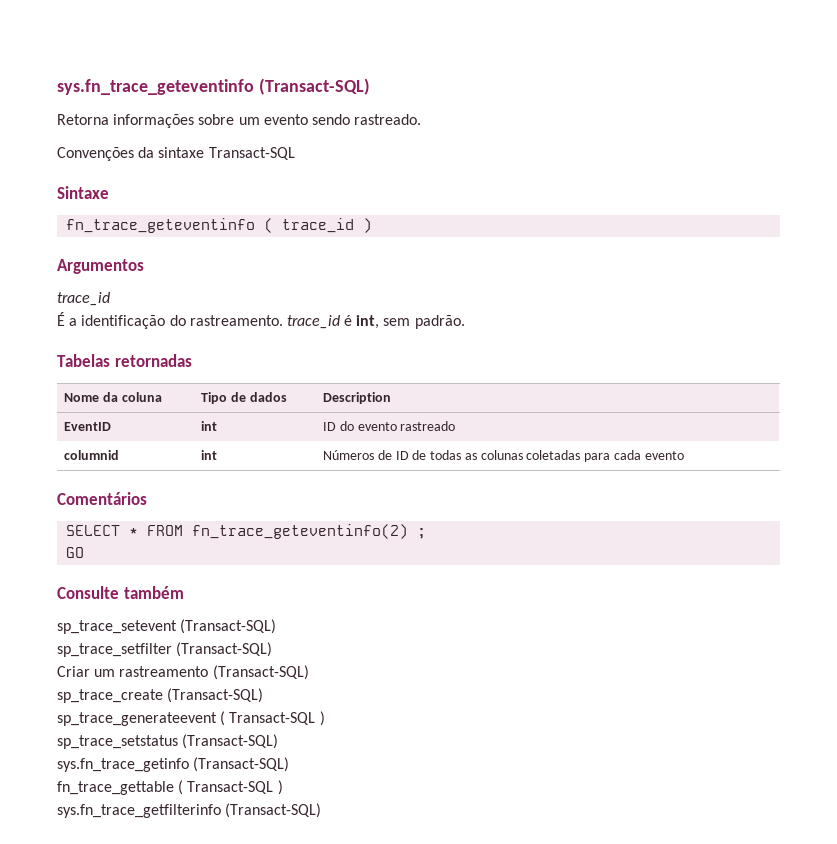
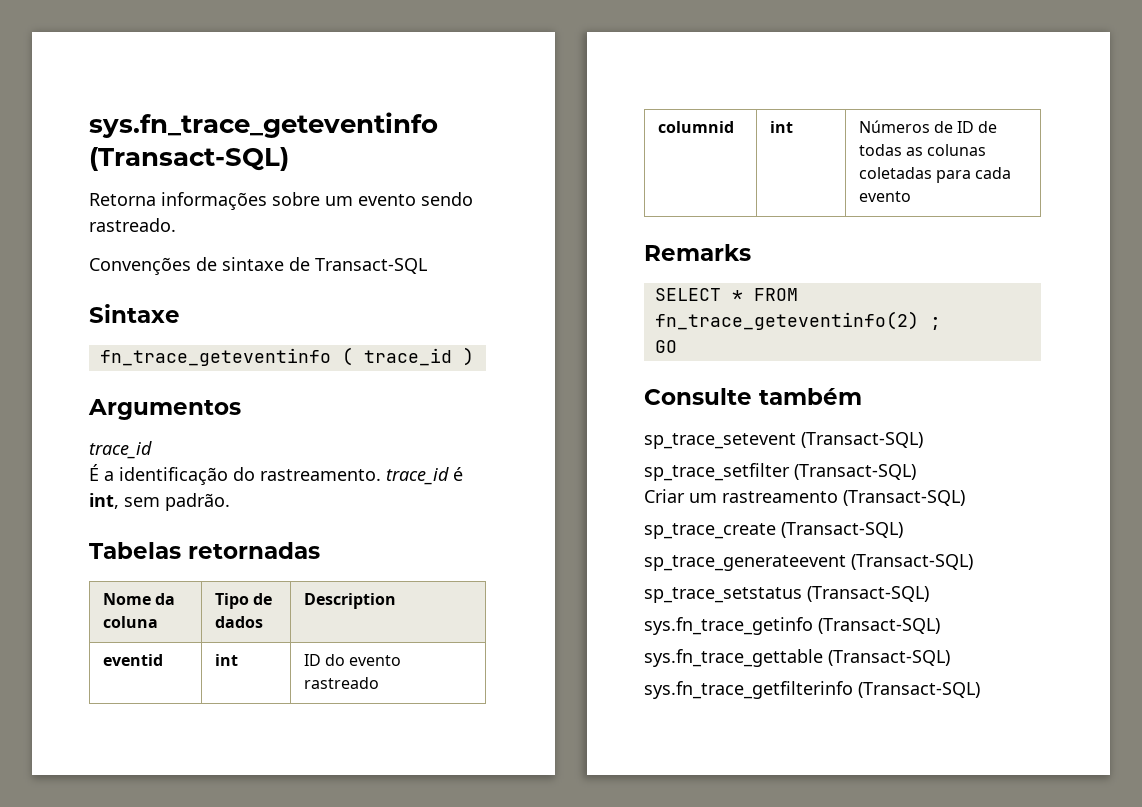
[138,147,205,158] da sintaxe -> [196,257,310,271] de sintaxe de
[63,422,111,431] EventID -> [102,654,163,666] eventid
[57,492,147,505] Comentários -> [644,244,751,261] Remarks
[220,711,325,726] ( Transact-SQL ) -> [851,554,973,570] (Transact-SQL)
[57,780,283,795] fn_trace_gettable ( Transact-SQL ) -> [644,649,950,667] sys.fn_trace_gettable (Transact-SQL)

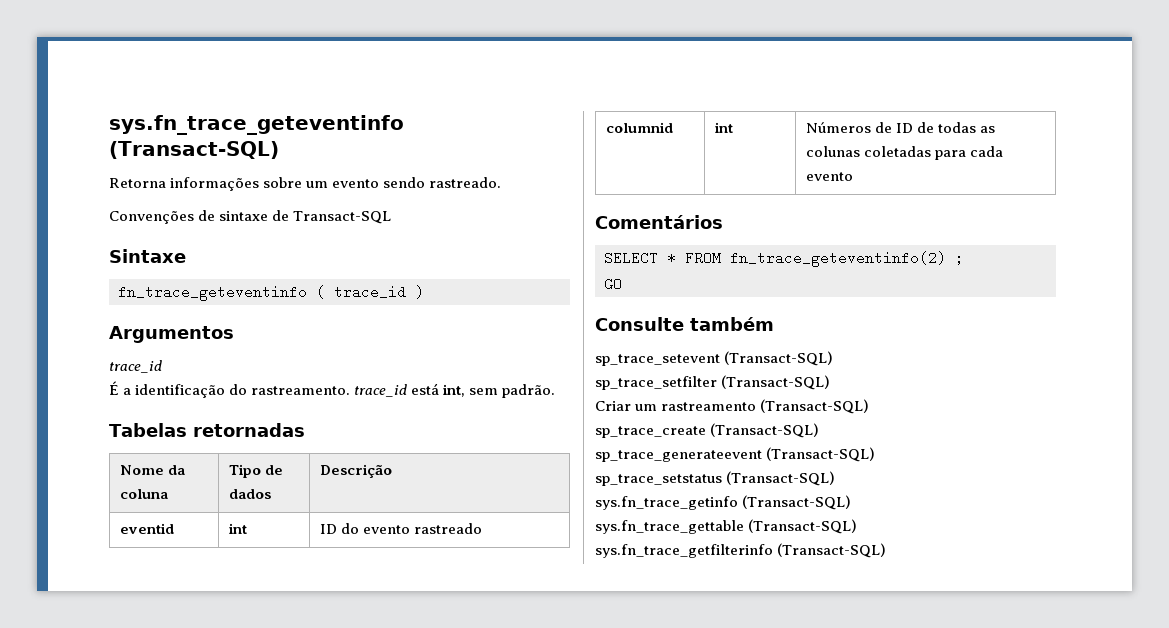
[453,467,463,481] é -> [411,383,440,395] está
[303,593,396,609] Description -> [319,464,392,478] Descrição
[644,244,751,261] Remarks -> [595,215,723,229] Comentários

